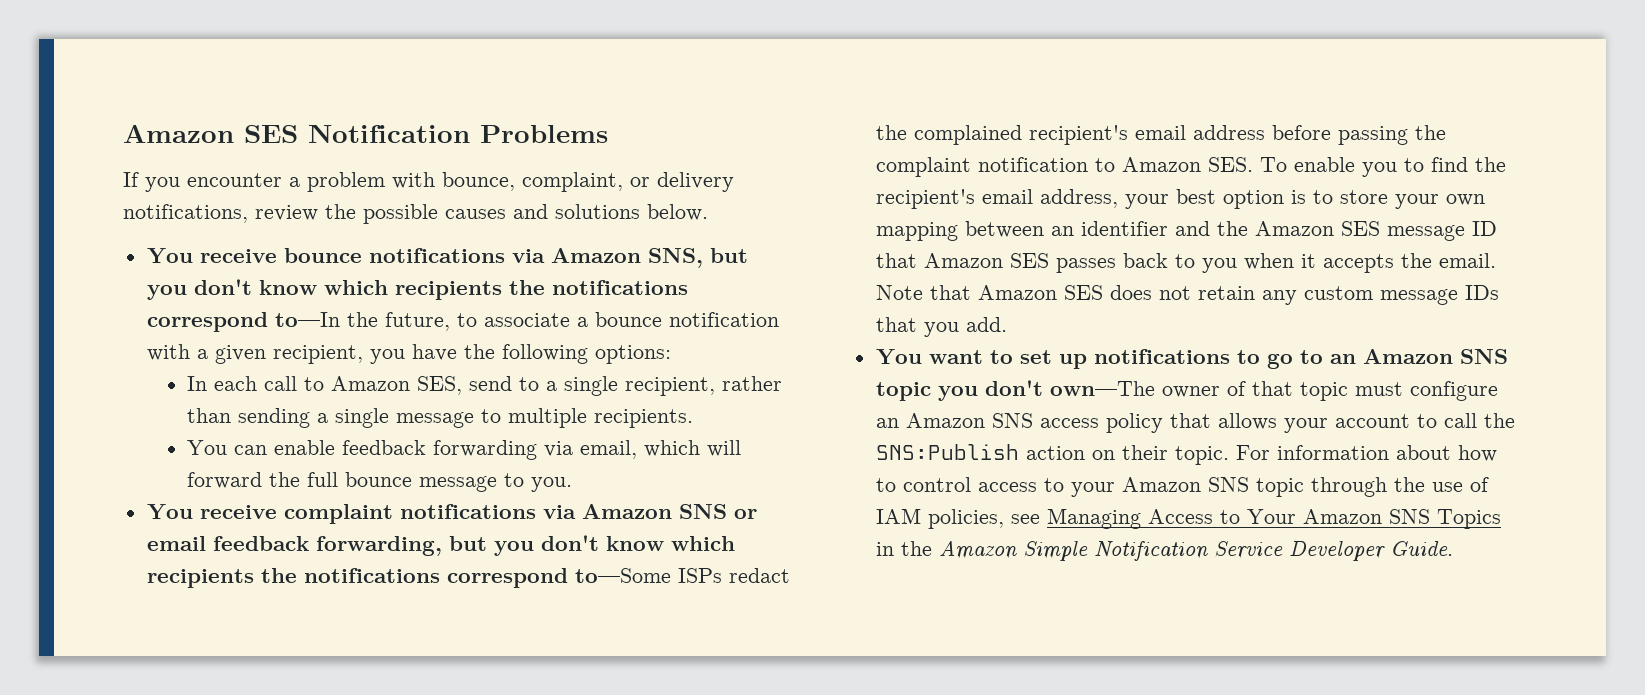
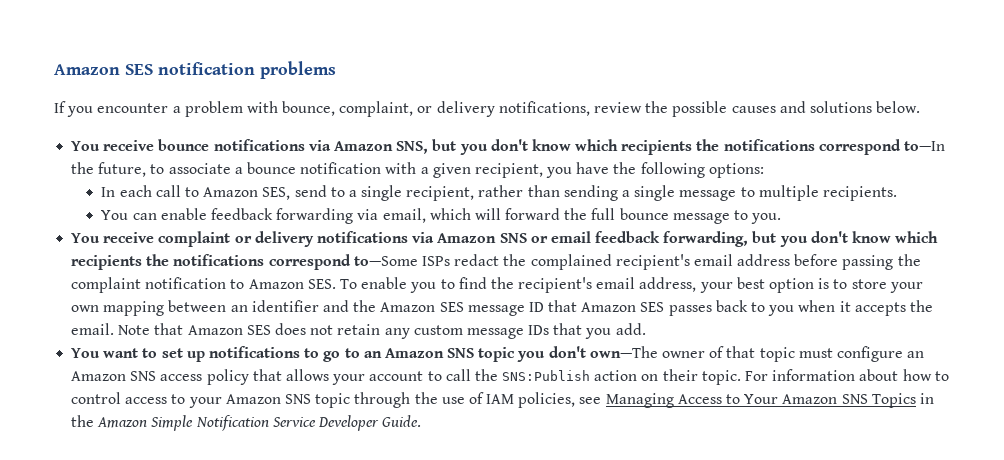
[123,124,608,143] Amazon SES Notification Problems -> [54,61,336,79] Amazon SES notification problems
(393, 514) none -> [234,231,314,247] or delivery

